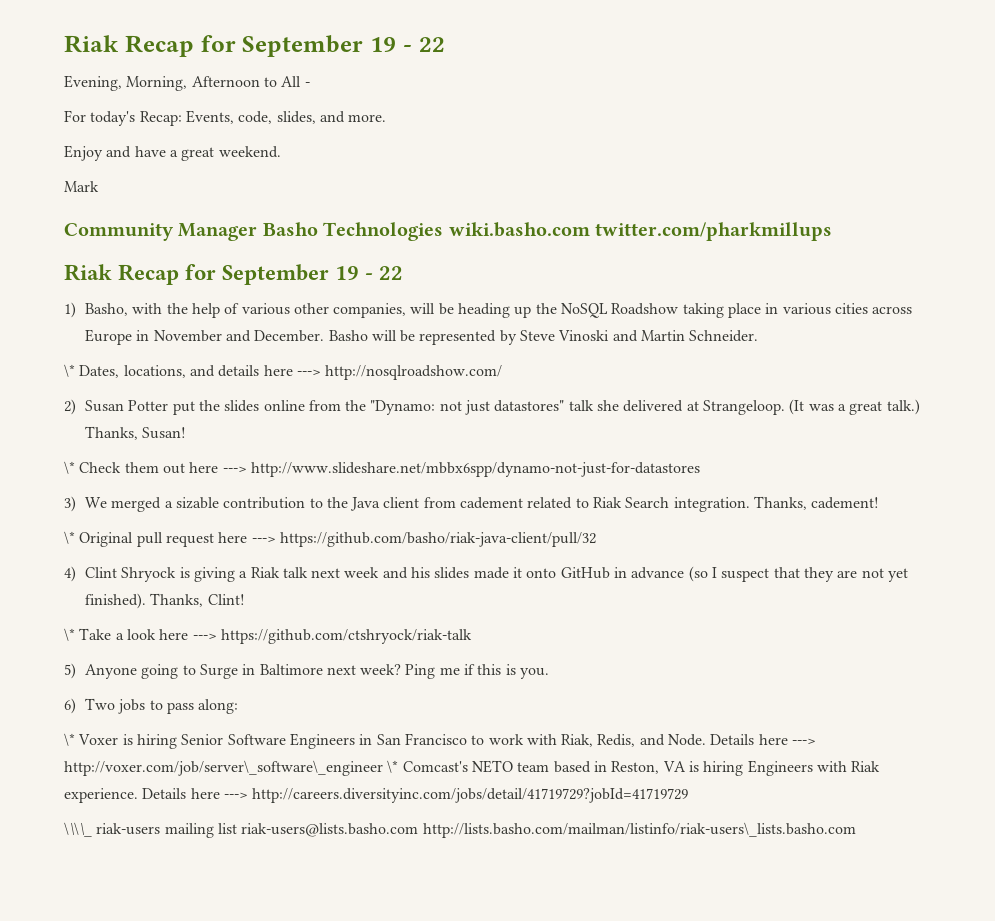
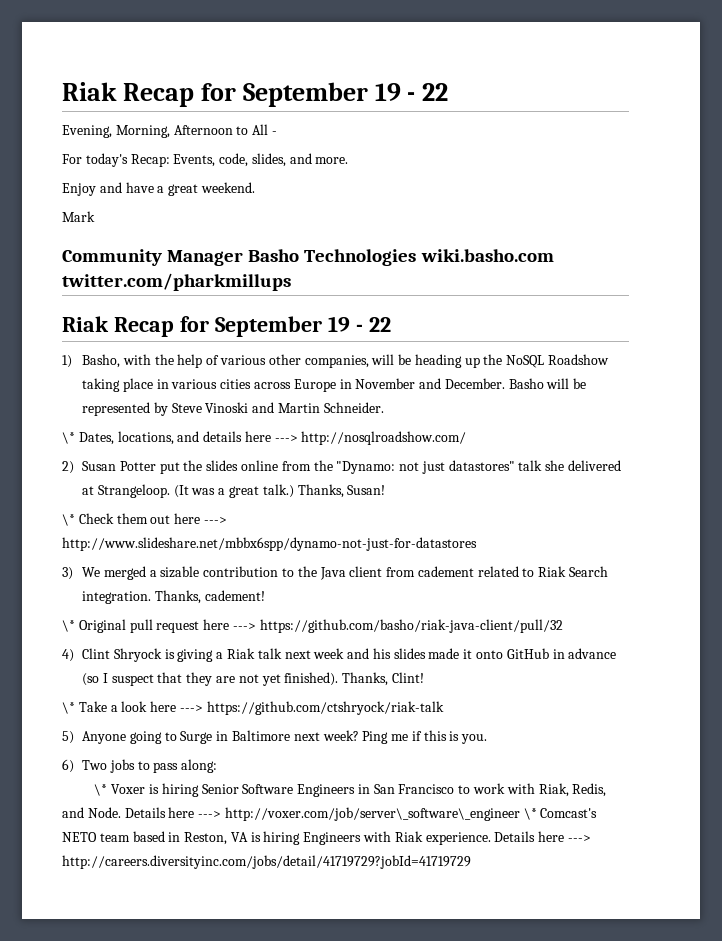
[64,822,856,838] // \\\\_ riak-users mailing list riak-users@lists.basho.com http://lists.basho.com/mailman/listinfo/riak-users\_lists.basho.com -> (471, 862) none

